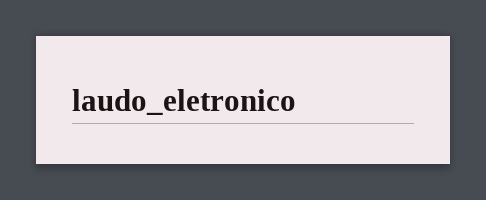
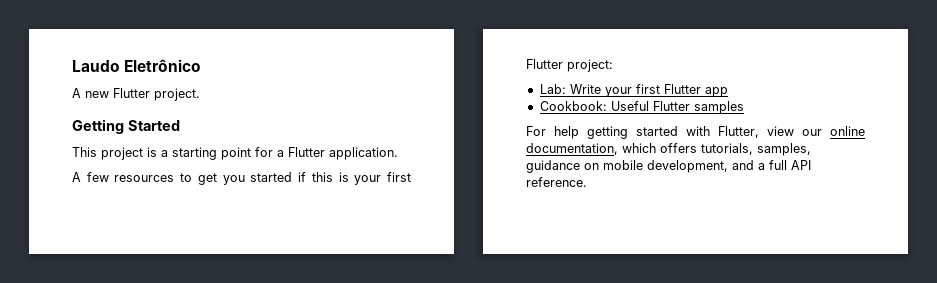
[72,89,296,115] laudo_eletronico -> [72,59,202,72] [72,88,200,101] [72,119,180,134] [72,147,398,160] [72,172,412,185] [526,59,613,72] [539,84,728,97] [539,101,744,114] [526,126,865,139] [526,143,811,156] [526,160,811,173] [526,177,587,187] Laudo Eletrônico // A new Flutter project. // Getting Started // This project is a starting point for a Flutter application. // A few resources to get you started if this is your first Flutter project: // Lab: Write your first Flutter app // Cookbook: Useful Flutter samples // For help getting started with Flutter, view our online documentation, which offers tutorials, samples, guidance on mobile development, and a full API reference.

